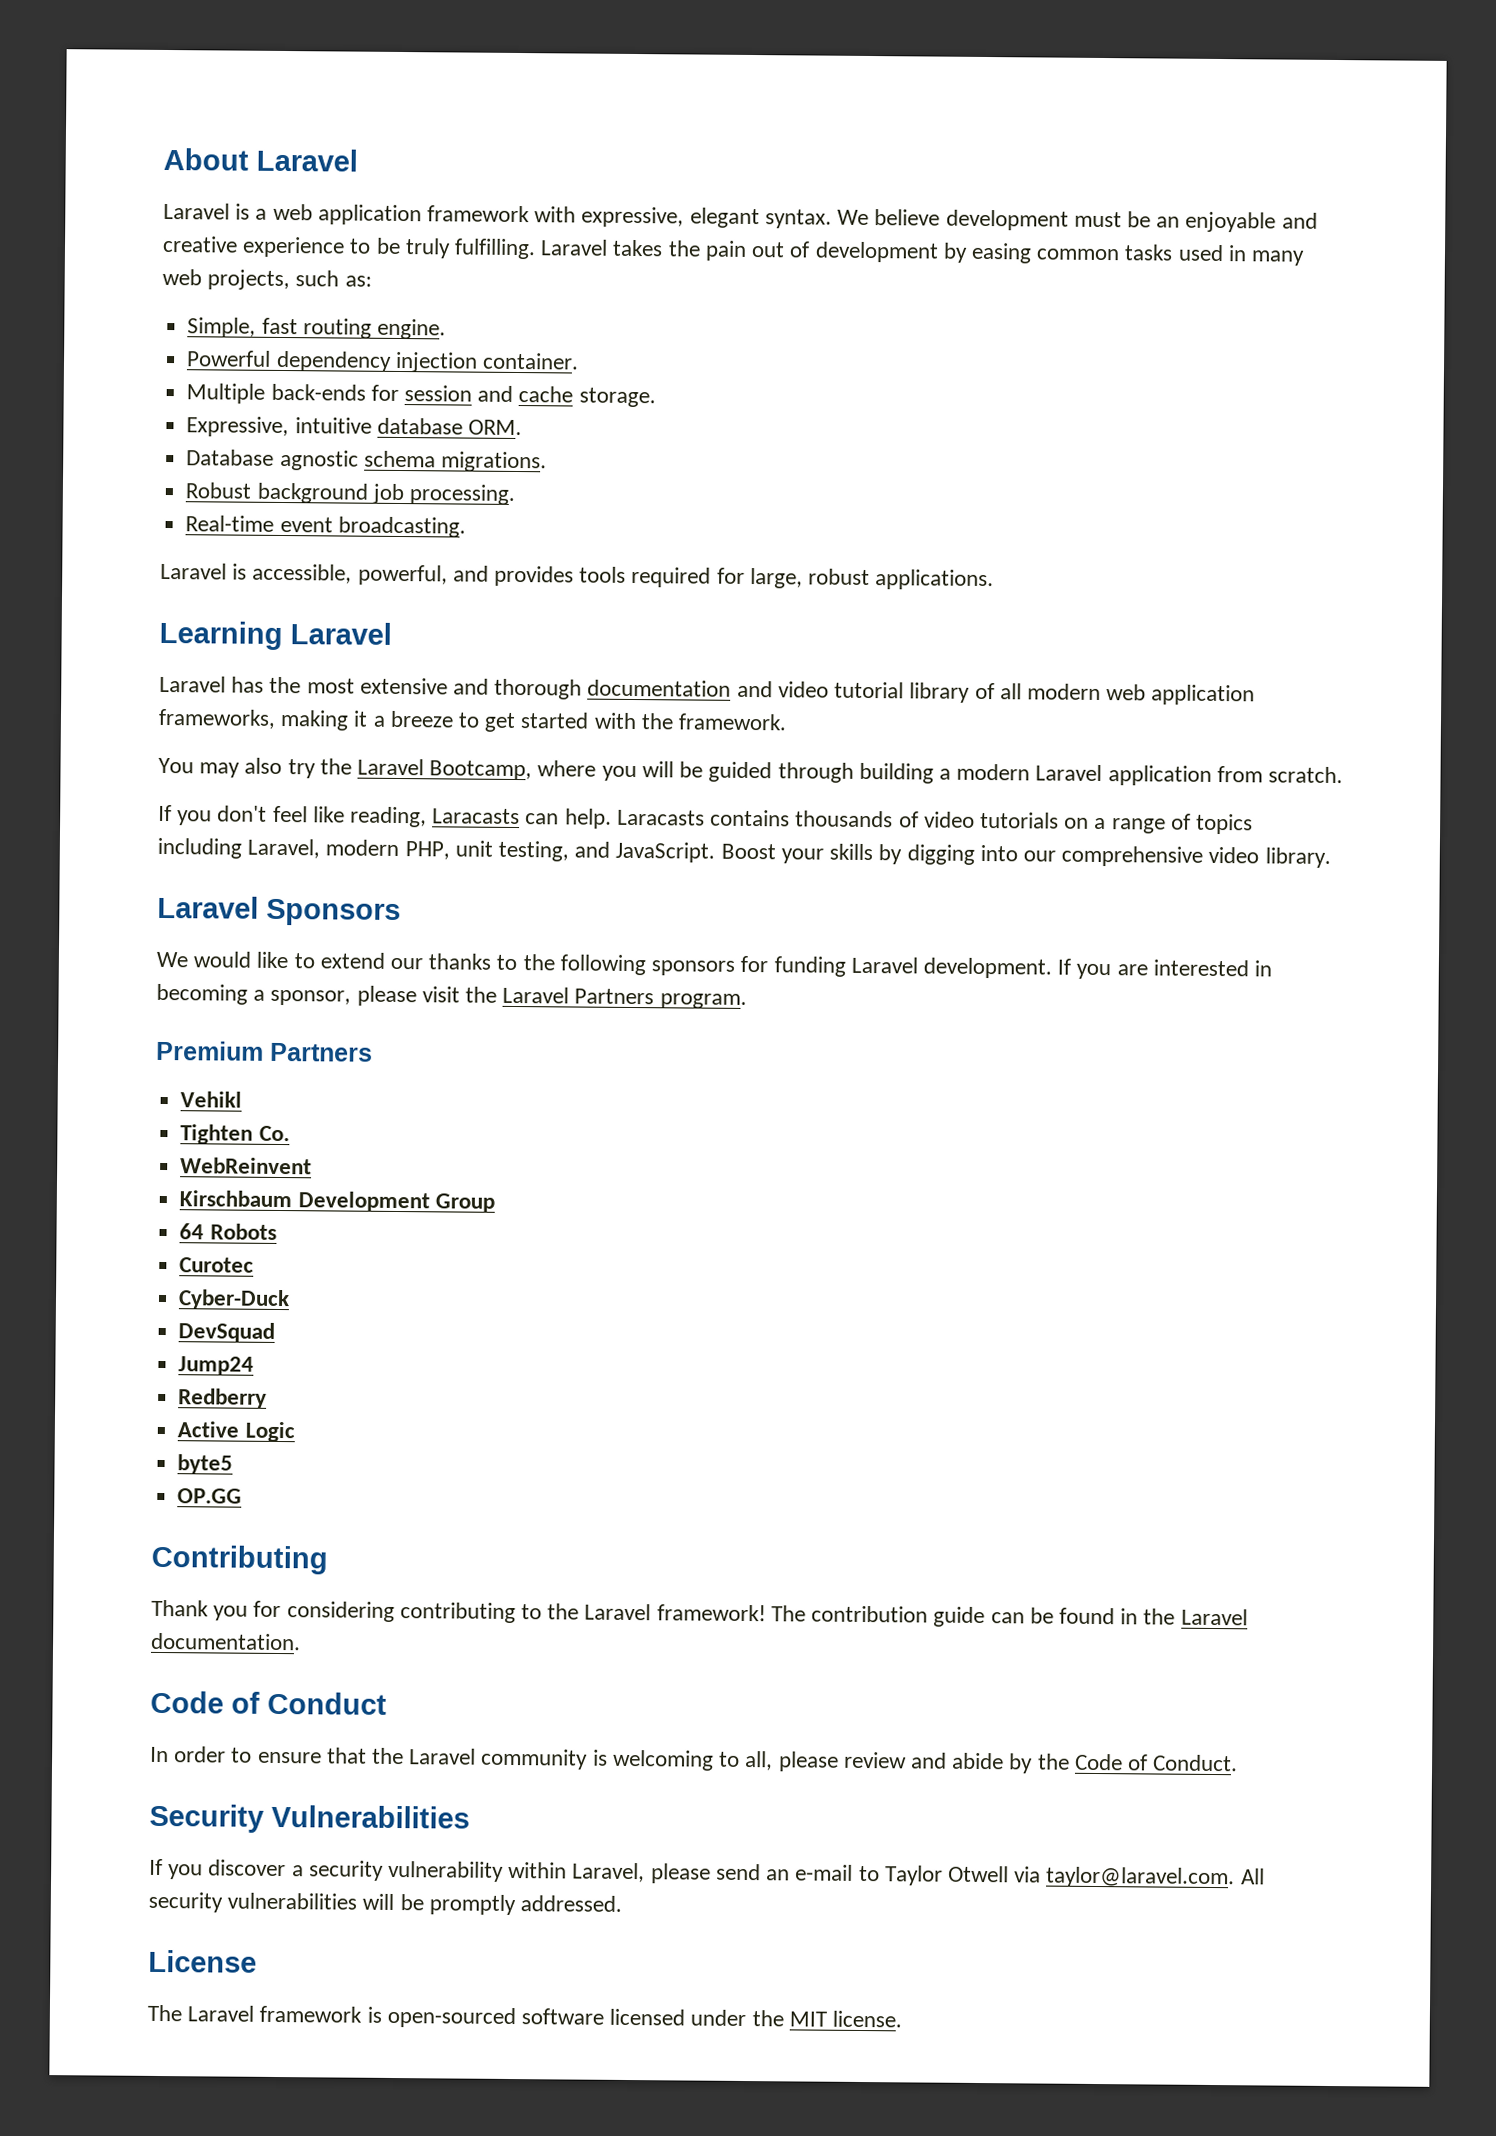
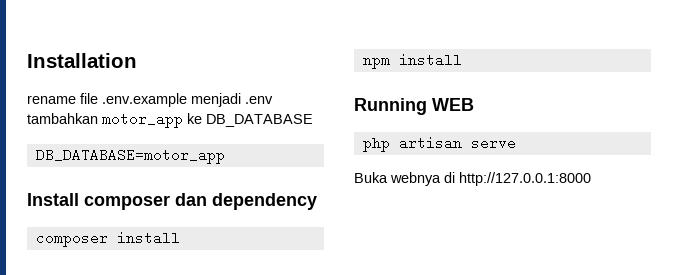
[163,147,358,172] [163,202,1318,233] [162,235,1305,266] [162,268,372,291] [187,317,446,340] [186,350,579,373] [186,383,656,408] [186,416,522,438] [186,449,547,473] [185,482,515,505] [185,515,466,538] [160,562,995,591] [159,620,392,651] [159,675,1256,706] [158,708,788,733] [158,757,1343,786] [158,804,1253,835] [157,837,1331,868] [157,895,401,927] [156,951,1272,980] [156,983,747,1009] [156,1040,373,1062] [180,1091,243,1108] [180,1124,290,1145] [180,1157,313,1175] [179,1190,495,1213] [179,1223,277,1240] [179,1257,255,1273] [178,1289,291,1311] [178,1322,276,1343] [178,1356,255,1376] [178,1388,268,1409] [177,1421,295,1443] [177,1454,234,1475] [177,1488,243,1504] [151,1544,328,1575] [151,1599,1248,1628] [151,1632,301,1651] [150,1690,387,1715] [150,1746,1239,1774] [149,1803,470,1833] [149,1858,1265,1889] [148,1891,623,1916] [148,1949,257,1973] [147,2004,903,2029] About Laravel // Laravel is a web application framework with expressive, elegant syntax. We believe development must be an enjoyable and creative experience to be truly fulfilling. Laravel takes the pain out of development by easing common tasks used in many web projects, such as: // Simple, fast routing engine. // Powerful dependency injection container. // Multiple back-ends for session and cache storage. // Expressive, intuitive database ORM. // Database agnostic schema migrations. // Robust background job processing. // Real-time event broadcasting. // Laravel is accessible, powerful, and provides tools required for large, robust applications. // Learning Laravel // Laravel has the most extensive and thorough documentation and video tutorial library of all modern web application frameworks, making it a breeze to get started with the framework. // You may also try the Laravel Bootcamp, where you will be guided through building a modern Laravel application from scratch. // If you don't feel like reading, Laracasts can help. Laracasts contains thousands of video tutorials on a range of topics including Laravel, modern PHP, unit testing, and JavaScript. Boost your skills by digging into our comprehensive video library. // Laravel Sponsors // We would like to extend our thanks to the following sponsors for funding Laravel development. If you are interested in becoming a sponsor, please visit the Laravel Partners program. // Premium Partners // Vehikl // Tighten Co. // WebReinvent // Kirschbaum Development Group // 64 Robots // Curotec // Cyber-Duck // DevSquad // Jump24 // Redberry // Active Logic // byte5 // OP.GG // Contributing // Thank you for considering contributing to the Laravel framework! The contribution guide can be found in the Laravel documentation. // Code of Conduct // In order to ensure that the Laravel community is welcoming to all, please review and abide by the Code of Conduct. // Security Vulnerabilities // If you discover a security vulnerability within Laravel, please send an e-mail to Taylor Otwell via taylor@laravel.com. All security vulnerabilities will be promptly addressed. // License // The Laravel framework is open-sourced software licensed under the MIT license. -> [27,53,137,68] [27,93,273,107] [27,112,313,128] [35,148,225,164] [27,193,317,210] [35,231,180,247] [362,53,462,69] [354,98,474,115] [362,136,516,152] [354,172,591,186] Installation // rename file .env.example menjadi .env tambahkan motor_app ke DB_DATABASE // DB_DATABASE=motor_app // Install composer dan dependency // composer install // npm install // Running WEB // php artisan serve // Buka webnya di http://127.0.0.1:8000

